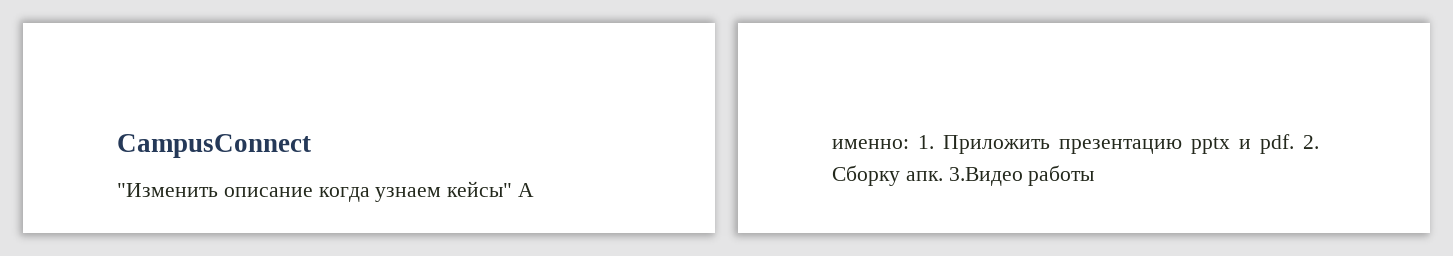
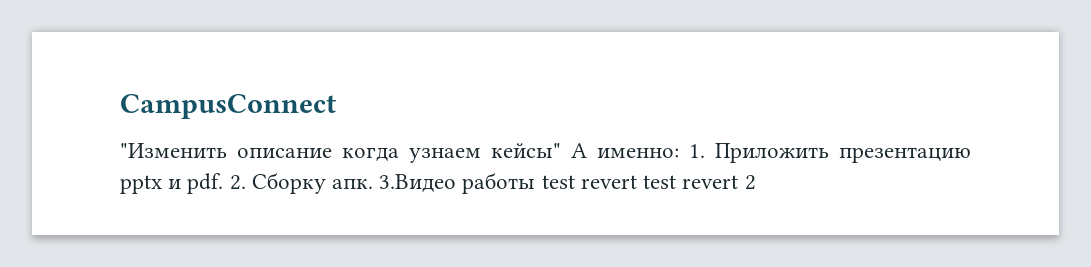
(1095, 175) none -> [541,175,756,190] test revert test revert 2

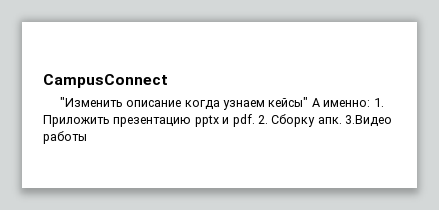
[541,175,756,190] test revert test revert 2 -> (87, 137) none

